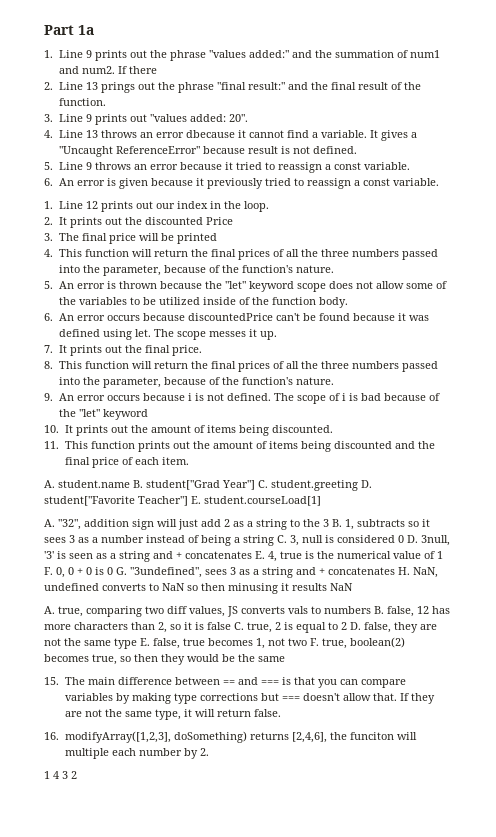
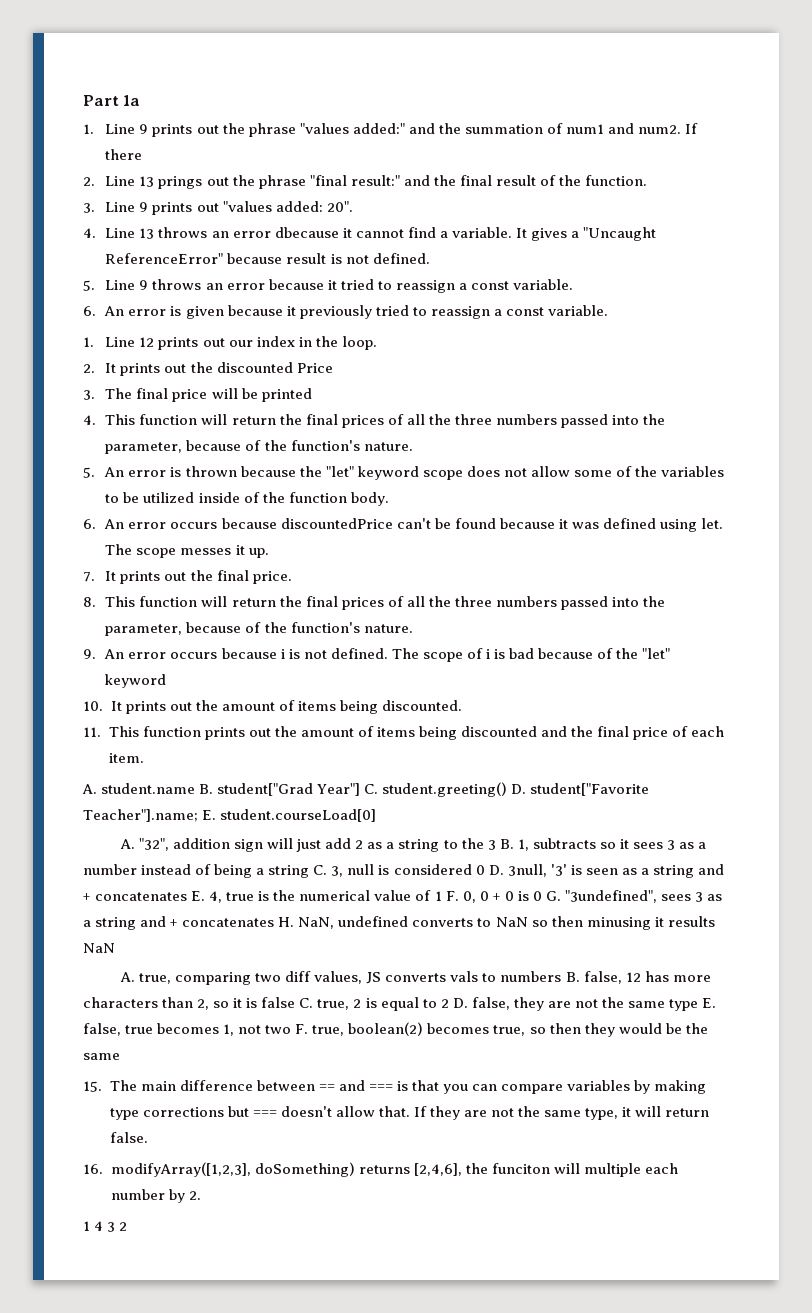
[271,480,358,491] student.greeting -> [382,782,508,797] student.greeting()
[138,496,321,506] Teacher"] E. student.courseLoad[1] -> [83,809,377,822] Teacher"].name; E. student.courseLoad[0]

